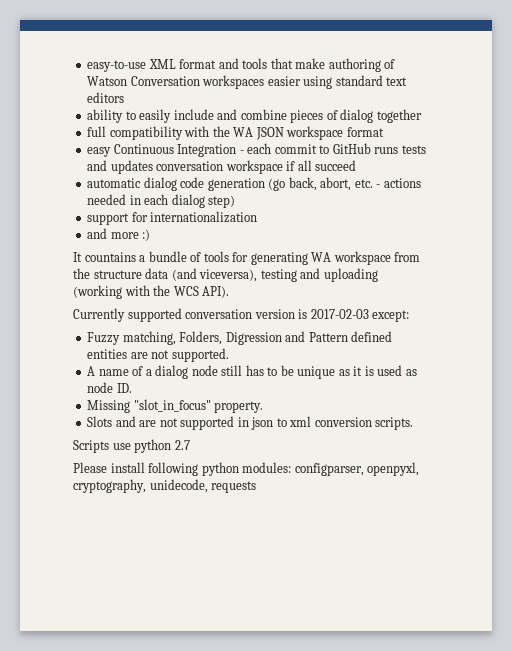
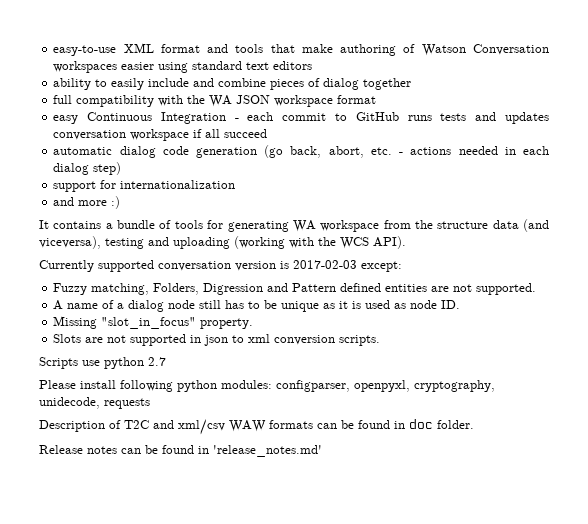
[84,252,136,262] countains -> [53,221,102,229] contains
[115,416,136,427] and -> (82, 338) none
(257, 487) none -> [39,419,474,435] [39,445,322,457] // Description of T2C and xml/csv WAW formats can be found in doc folder. // Release notes can be found in 'release_notes.md'

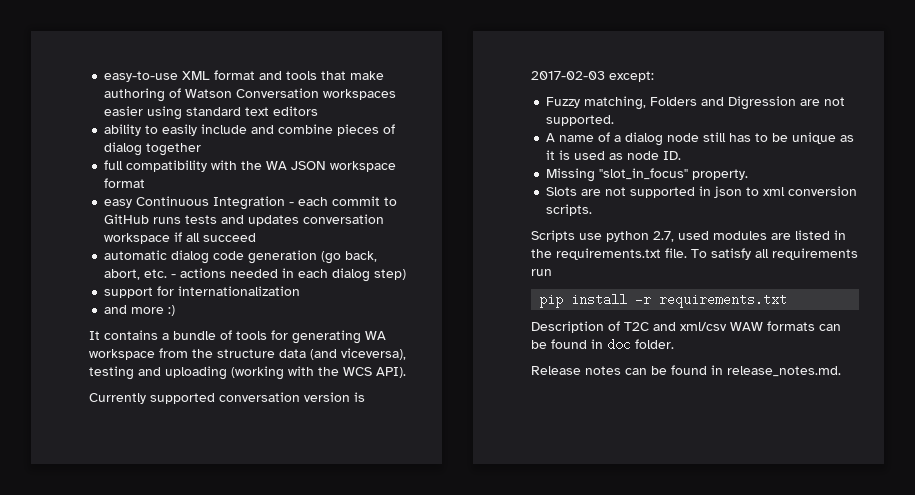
[153,283,428,295] Folders, Digression and Pattern defined entities -> [650,96,797,110] Folders and Digression
[148,357,166,366] [39,380,495,392] [39,397,150,409] 2.7 // Please install following python modules: configparser, openpyxl, cryptography, unidecode, requests -> [653,230,846,242] [531,248,858,260] [531,269,552,276] [539,293,788,308] 2.7, used modules are listed in the requirements.txt file. To satisfy all requirements run // pip install -r requirements.txt
[213,445,322,457] 'release_notes.md' -> [727,366,841,377] release_notes.md.

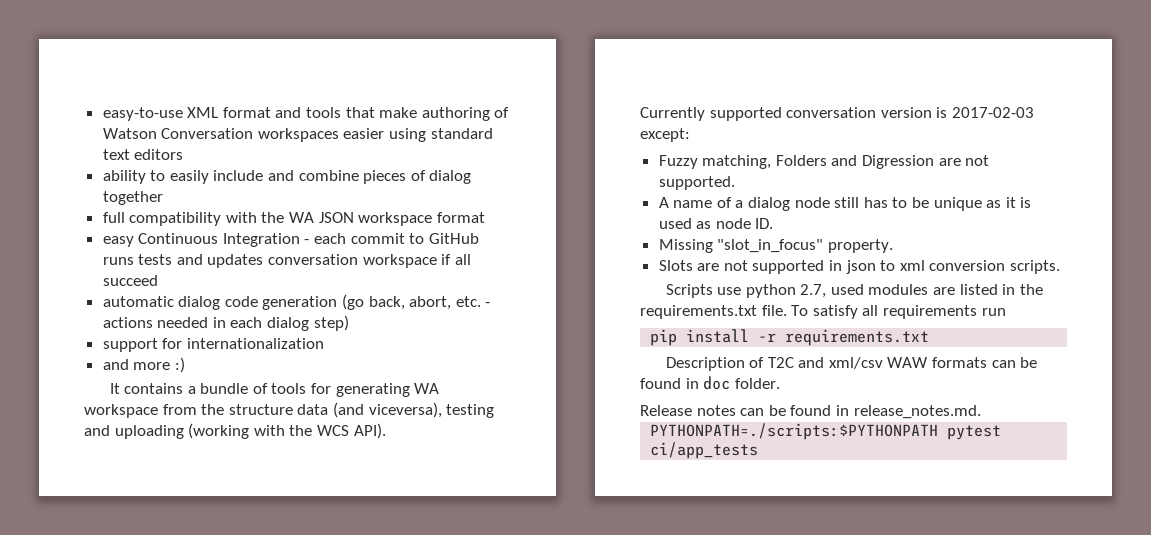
(841, 371) none -> [650,423,1002,440] [650,442,759,459] // PYTHONPATH=./scripts:$PYTHONPATH pytest ci/app_tests

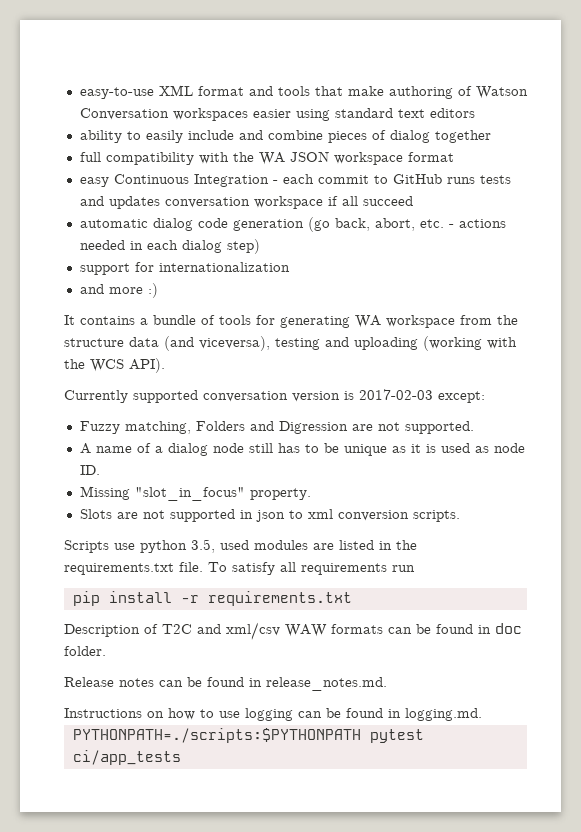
[800,284,827,298] 2.7, -> [191,539,215,553] 3.5,
(981, 412) none -> [64,708,482,721] // Instructions on how to use logging can be found in logging.md.

